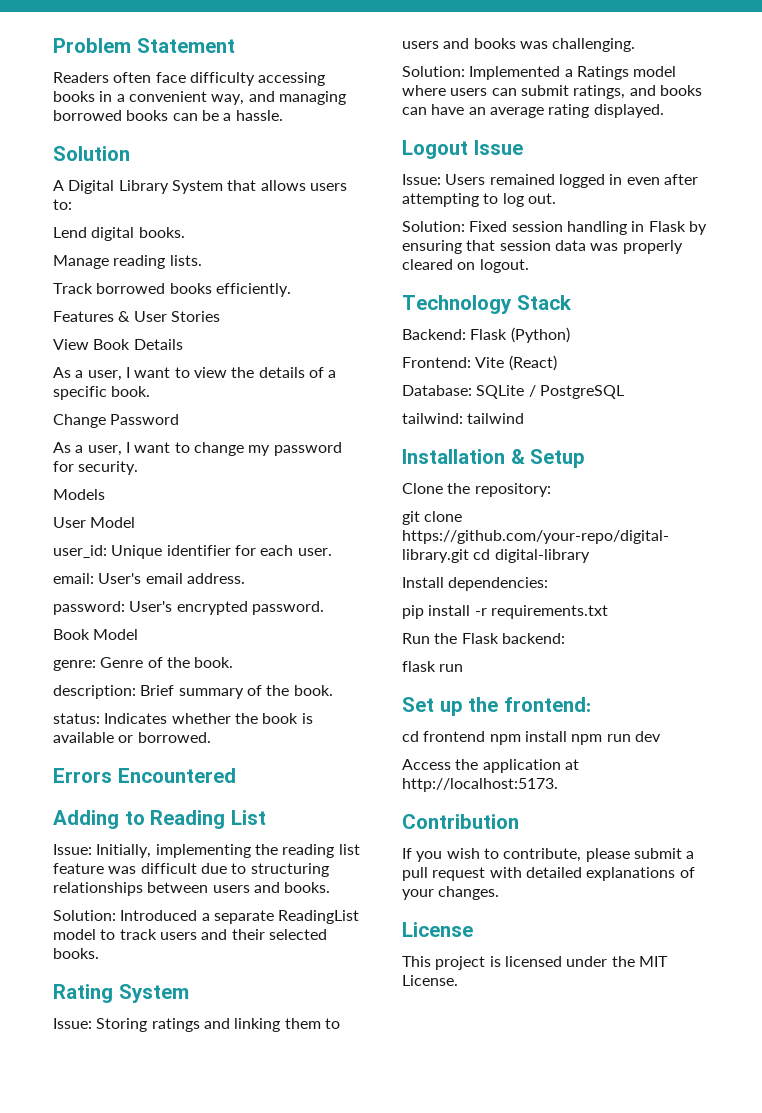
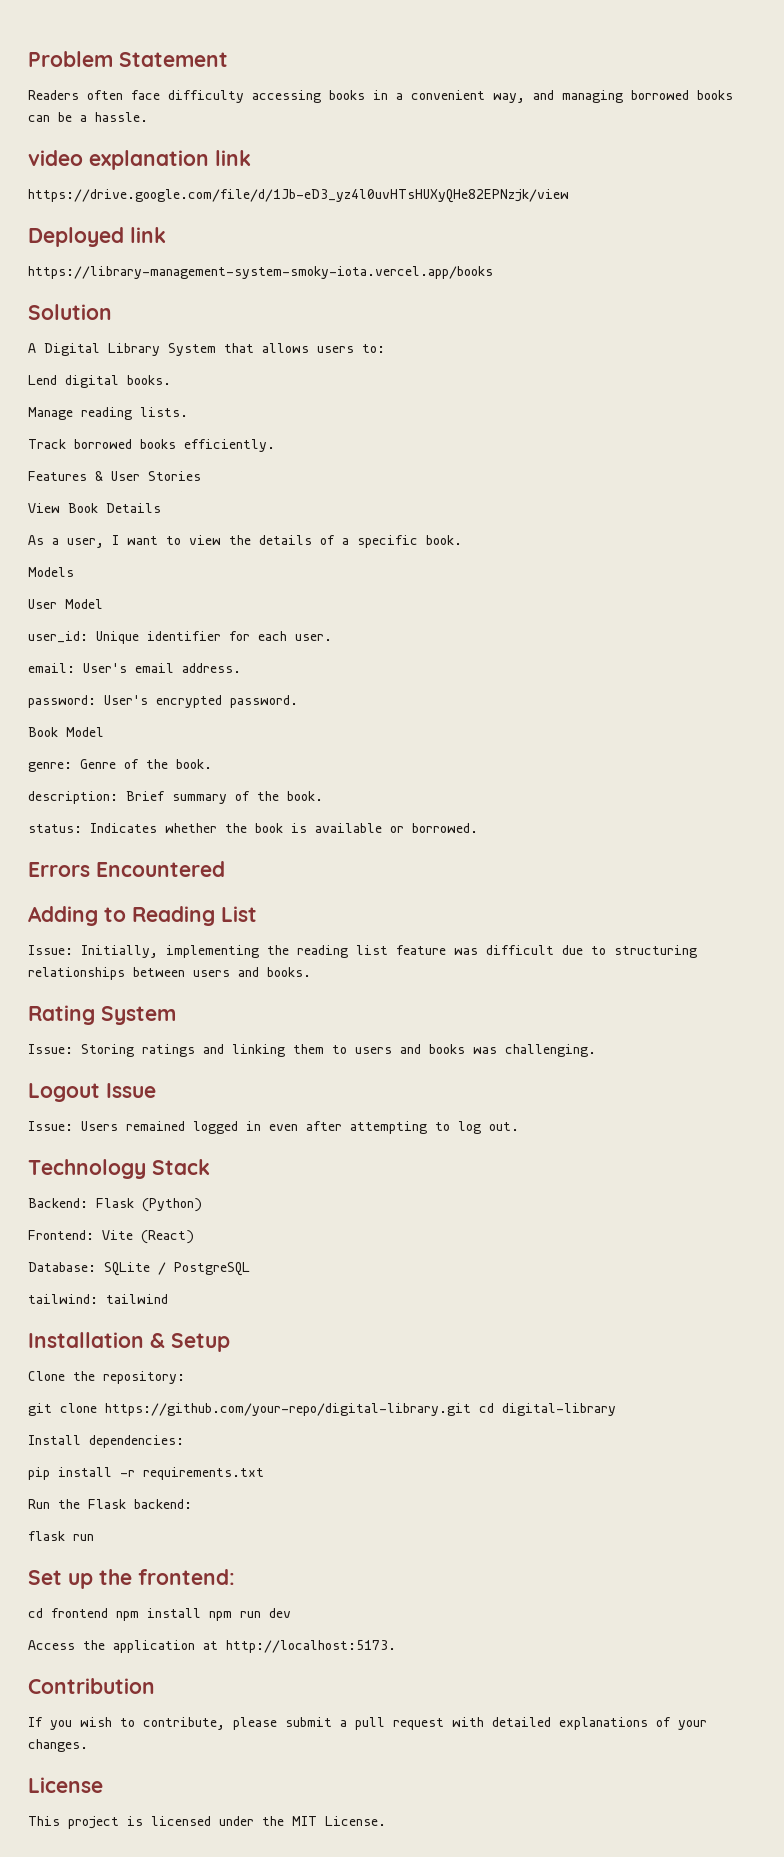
(283, 115) none -> [28,150,251,170] [28,189,569,203] [28,227,166,247] [28,266,493,279] // video explanation link // https://drive.google.com/file/d/1Jb-eD3_yz4l0uvHTsHUXyQHe82EPNzjk/view // Deployed link // https://library-management-system-smoky-iota.vercel.app/books
[53,414,180,428] [53,442,342,456] [53,461,139,475] // Change Password // As a user, I want to change my password for security. -> (462, 540) none
[53,910,360,924] [53,929,327,940] [53,948,99,959] // Solution: Introduced a separate ReadingList model to track users and their selected books. -> (311, 972) none
[402,66,677,80] [402,85,702,99] [402,104,664,118] // Solution: Implemented a Ratings model where users can submit ratings, and books can have an average rating displayed. -> (596, 1050) none
[402,221,707,235] [402,240,683,254] [402,259,529,273] // Solution: Fixed session handling in Flask by ensuring that session data was properly cleared on logout. -> (519, 1126) none

